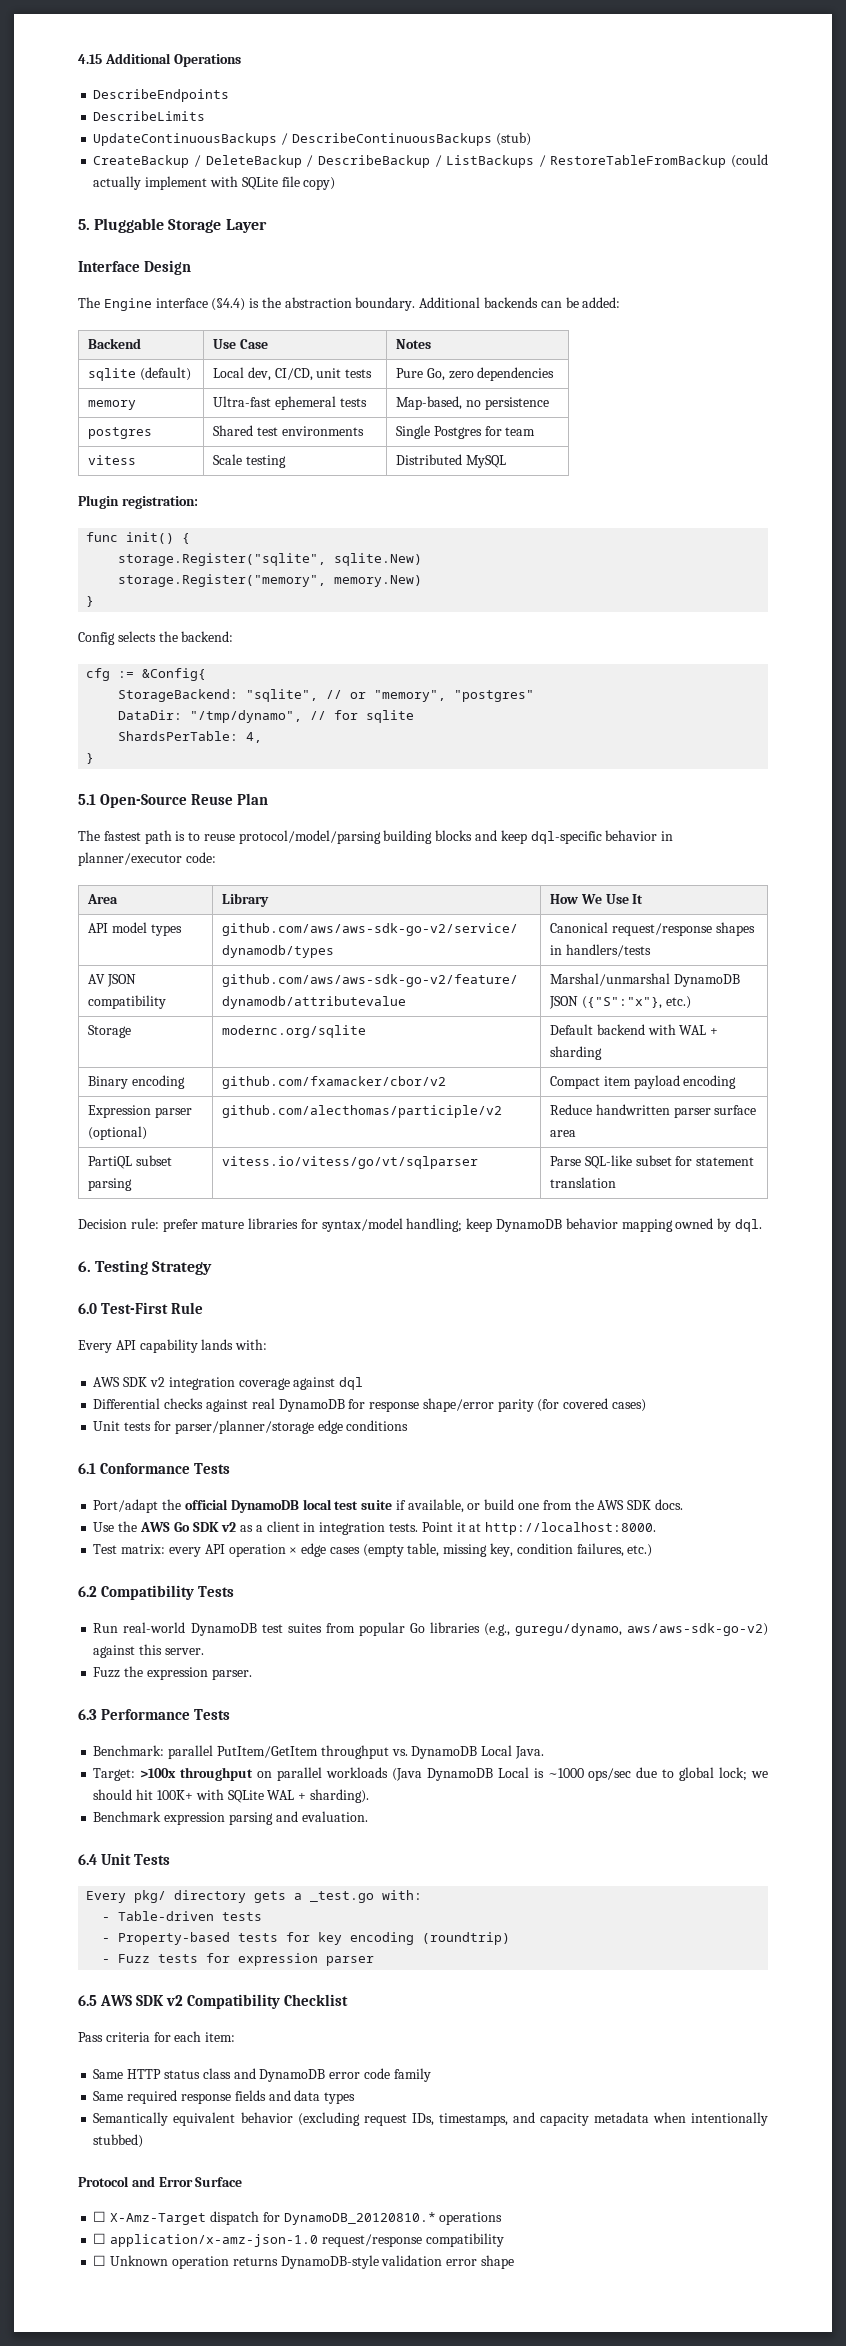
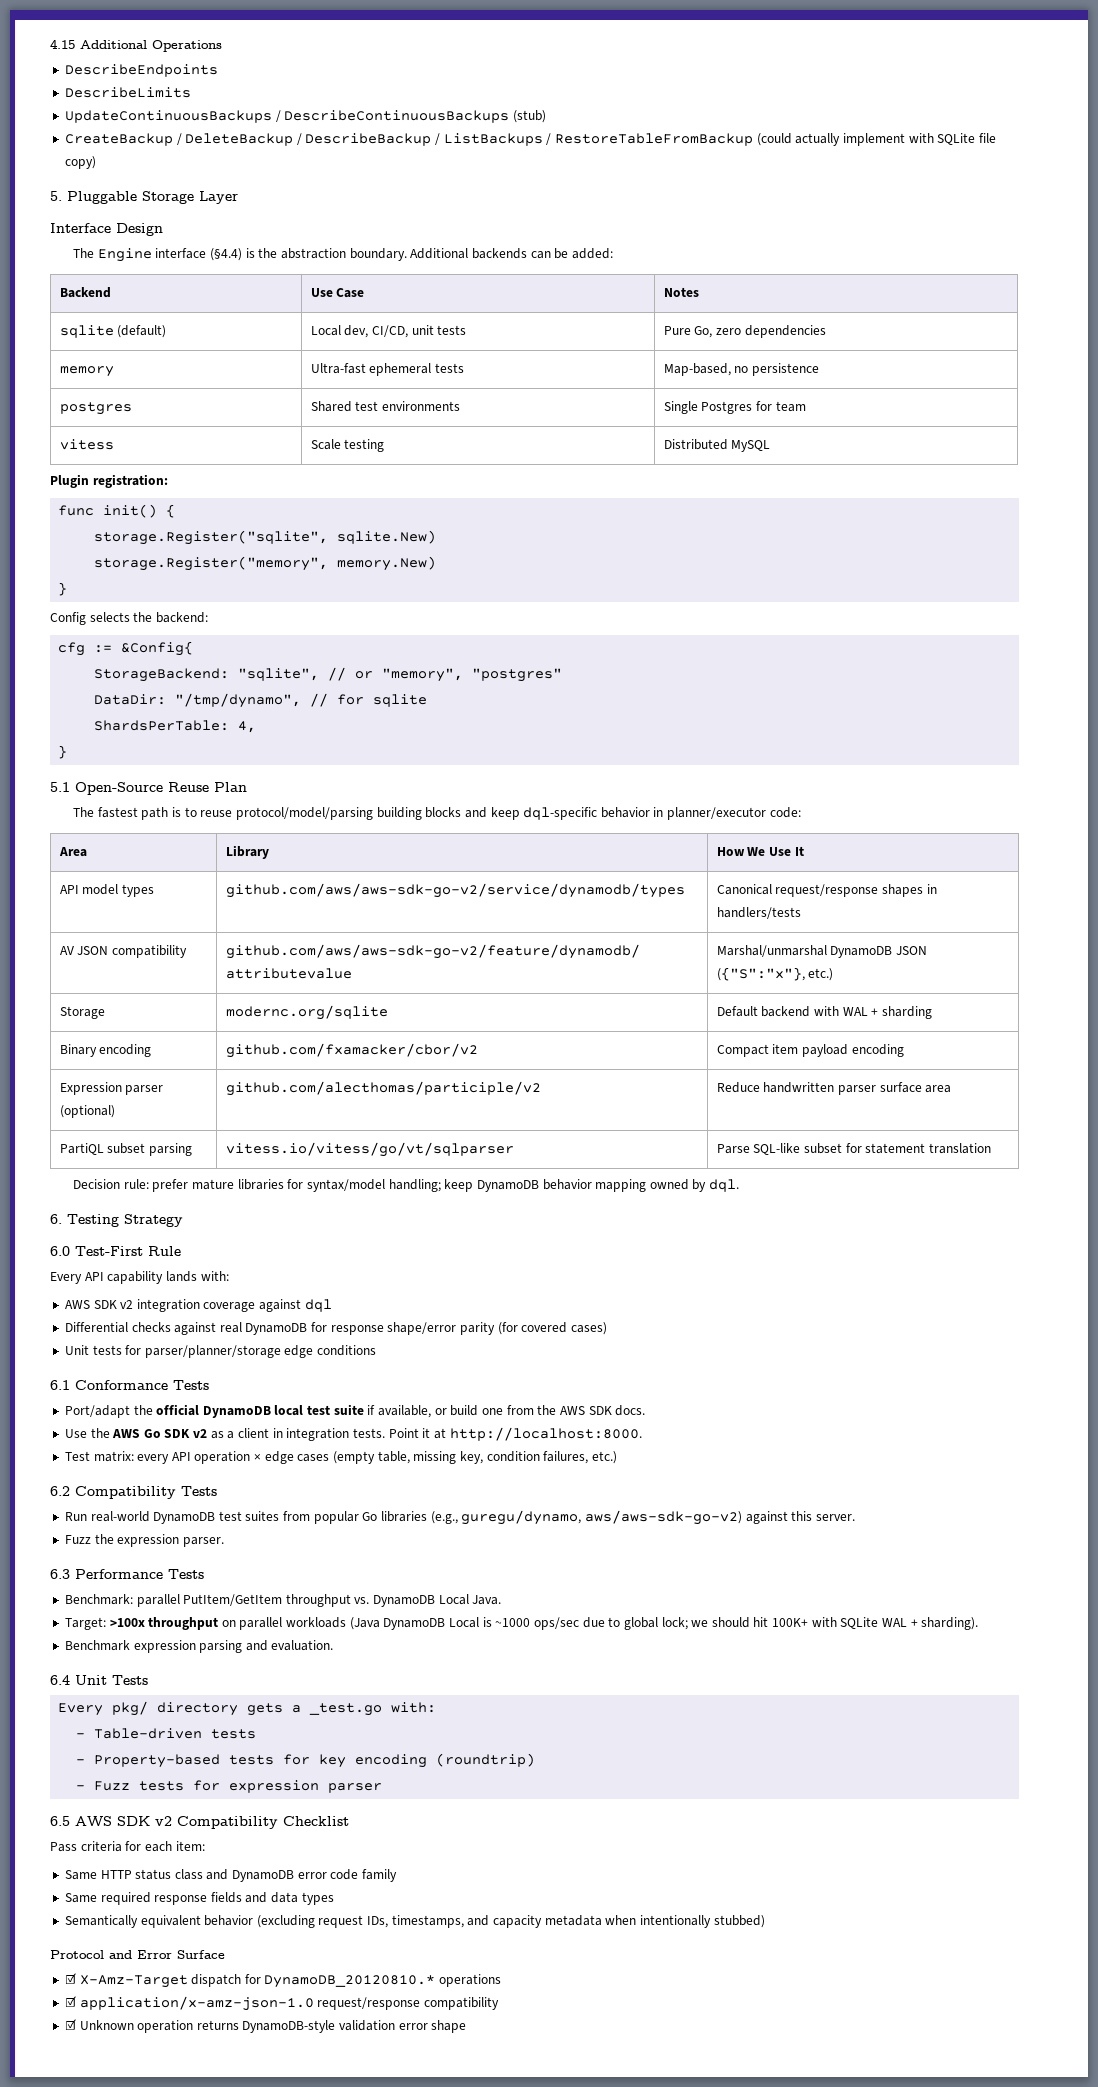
[93,2211,107,2222] ☐ -> [64,1973,76,1984] ☑
[93,2233,107,2244] ☐ -> [64,1996,76,2007] ☑
[93,2255,107,2266] ☐ -> [64,2019,76,2030] ☑

